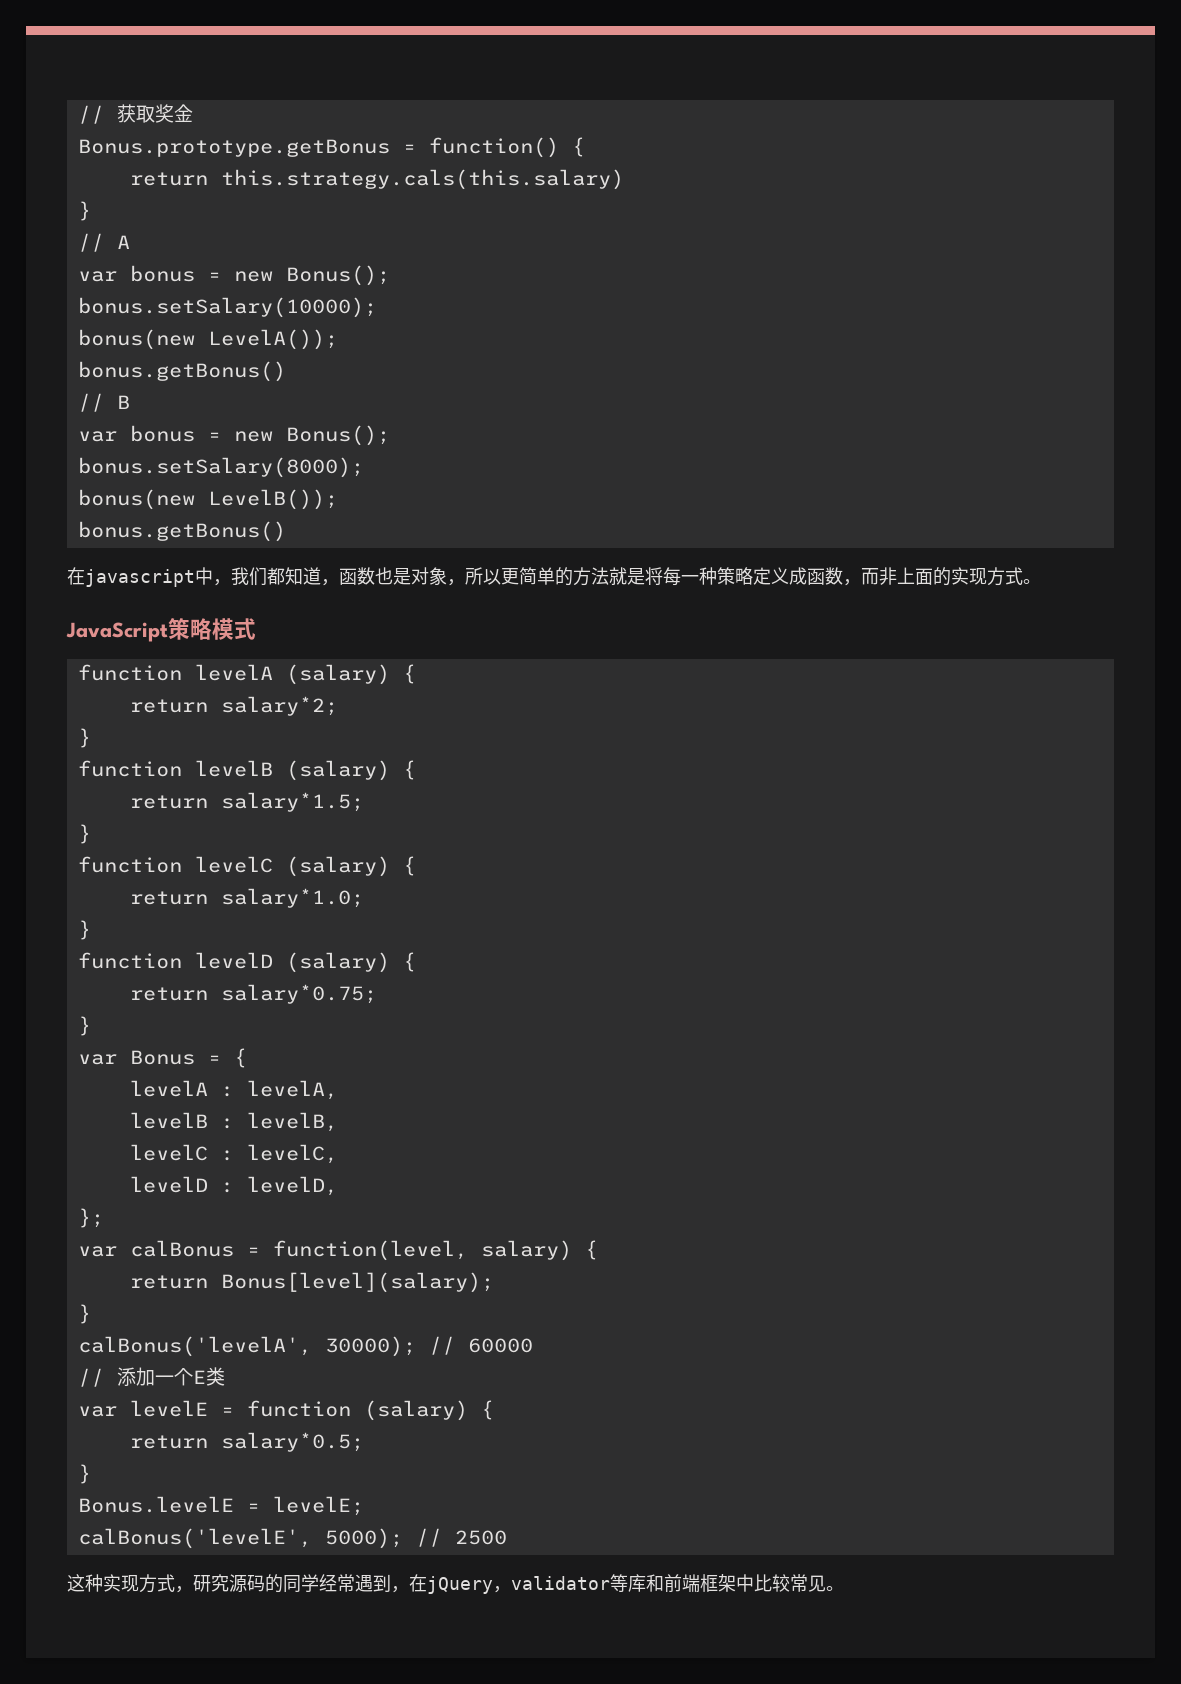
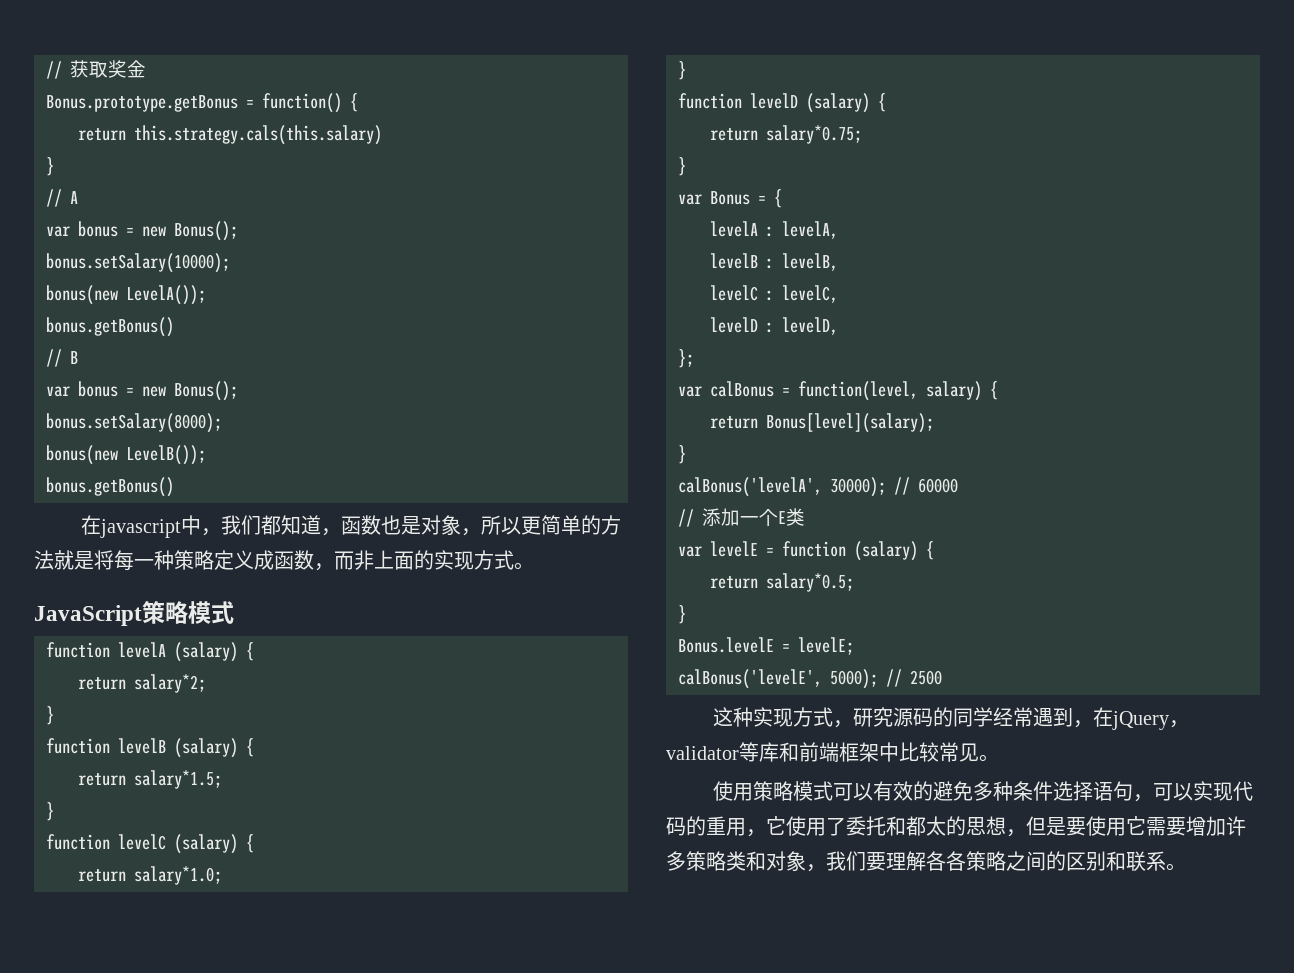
(844, 1588) none -> [712,781,1253,802] [666,816,1246,837] [666,851,1186,872] // 使用策略模式可以有效的避免多种条件选择语句，可以实现代码的重用，它使用了委托和都太的思想，但是要使用它需要增加许多策略类和对象，我们要理解各各策略之间的区别和联系。

